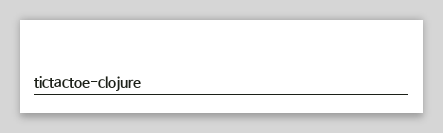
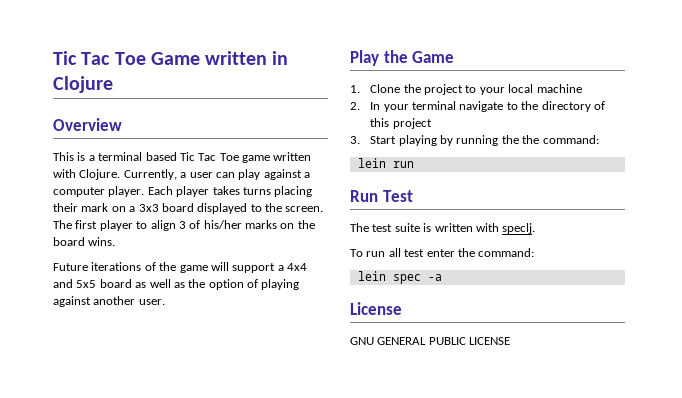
[34,76,141,92] tictactoe-clojure -> [53,51,289,65] [53,76,113,93] [53,118,122,131] [53,152,312,163] [53,169,310,180] [53,186,313,197] [53,203,324,214] [53,220,315,231] [53,237,116,246] [53,262,307,273] [53,279,300,290] [53,296,165,307] [350,50,455,66] [350,84,582,95] [350,101,605,112] [370,118,432,129] [350,135,599,146] [357,158,414,168] [350,190,413,202] [350,223,536,234] [350,248,535,257] [357,271,442,284] [350,302,402,315] [350,337,511,345] Tic Tac Toe Game written in Clojure // Overview // This is a terminal based Tic Tac Toe game written with Clojure. Currently, a user can play against a computer player. Each player takes turns placing their mark on a 3x3 board displayed to the screen. The first player to align 3 of his/her marks on the board wins. // Future iterations of the game will support a 4x4 and 5x5 board as well as the option of playing against another user. // Play the Game // 1. Clone the project to your local machine // 2. In your terminal navigate to the directory of this project // 3. Start playing by running the the command: // lein run // Run Test // The test suite is written with speclj. // To run all test enter the command: // lein spec -a // License // GNU GENERAL PUBLIC LICENSE

